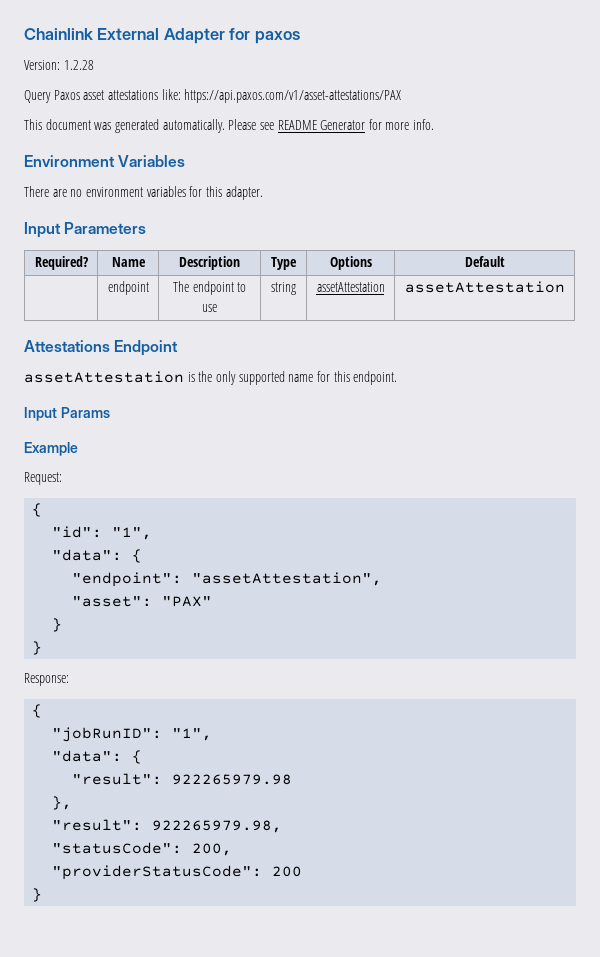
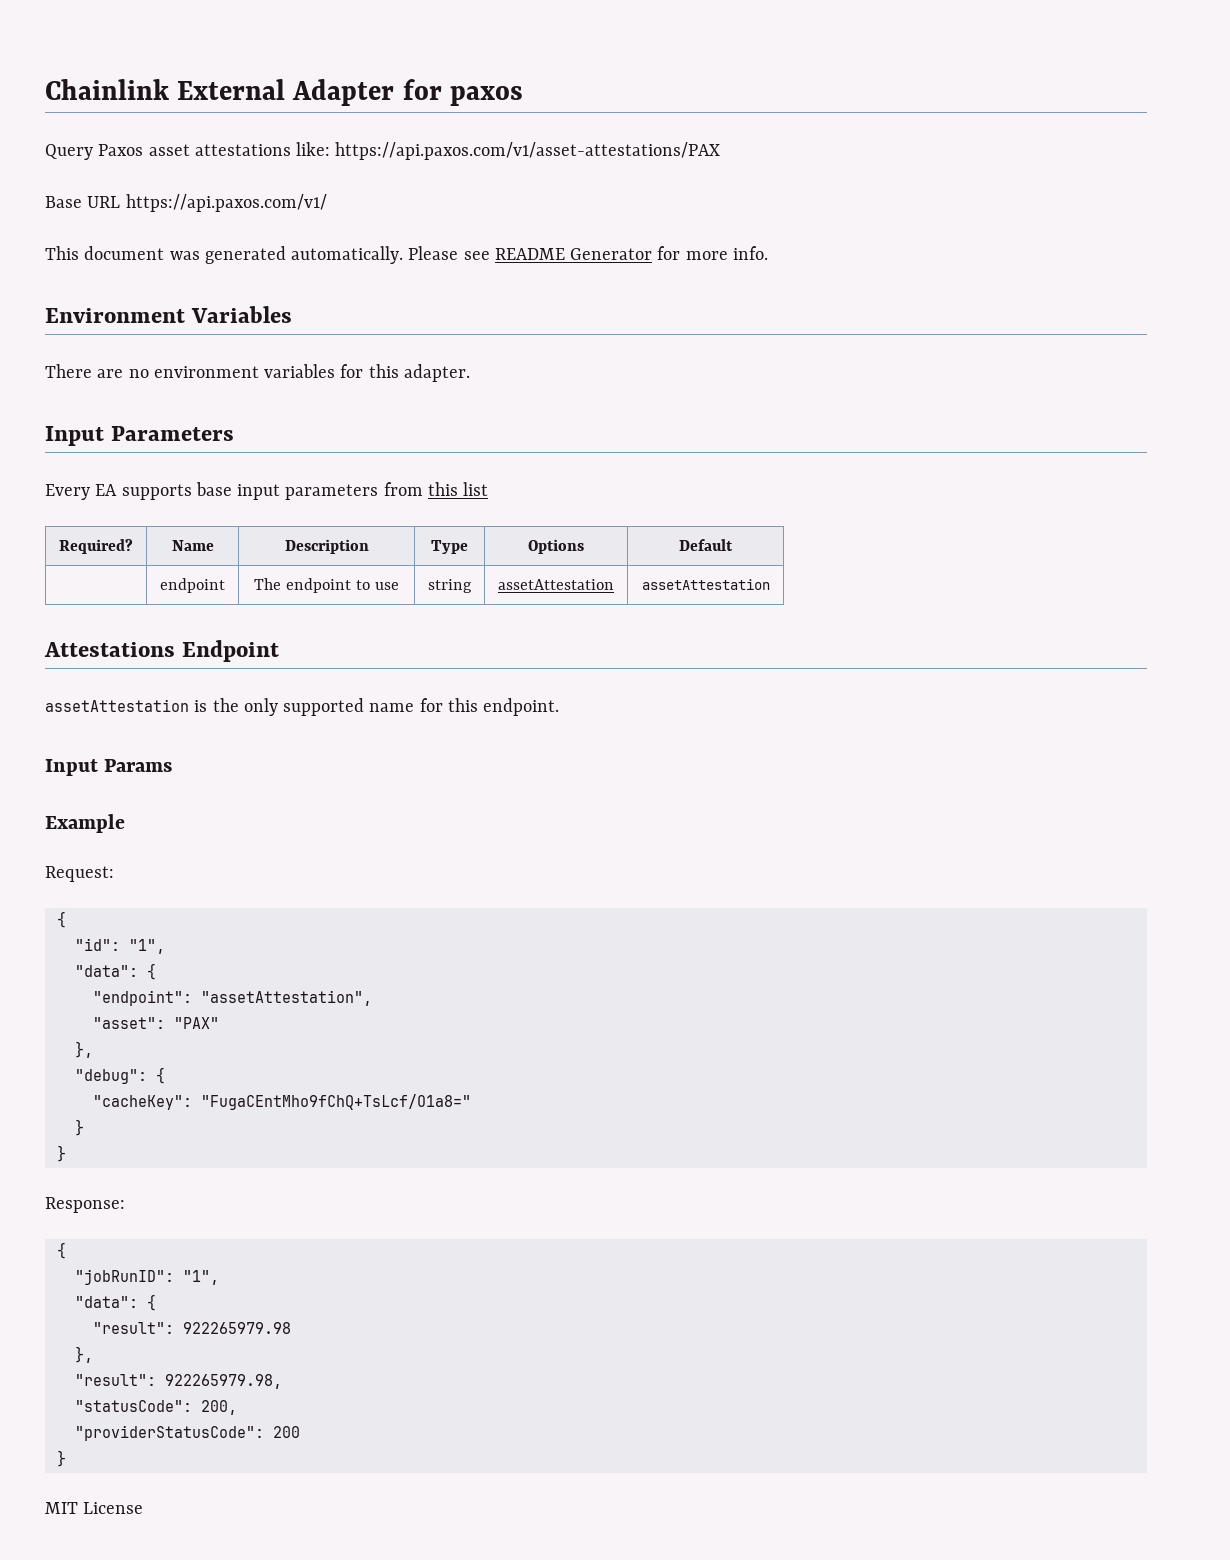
[24,60,94,70] // Version: 1.2.28 -> (523, 96) none
(402, 96) none -> [45,194,327,212] // Base URL https://api.paxos.com/v1/
(147, 228) none -> [45,482,489,500] // Every EA supports base input parameters from this list
(213, 601) none -> [74,1041,93,1058] [74,1067,165,1084] [92,1094,471,1110] // }, // "debug": { // "cacheKey": "FugaCEntMho9fChQ+TsLcf/O1a8="
(43, 895) none -> [45,1502,144,1514] // MIT License

